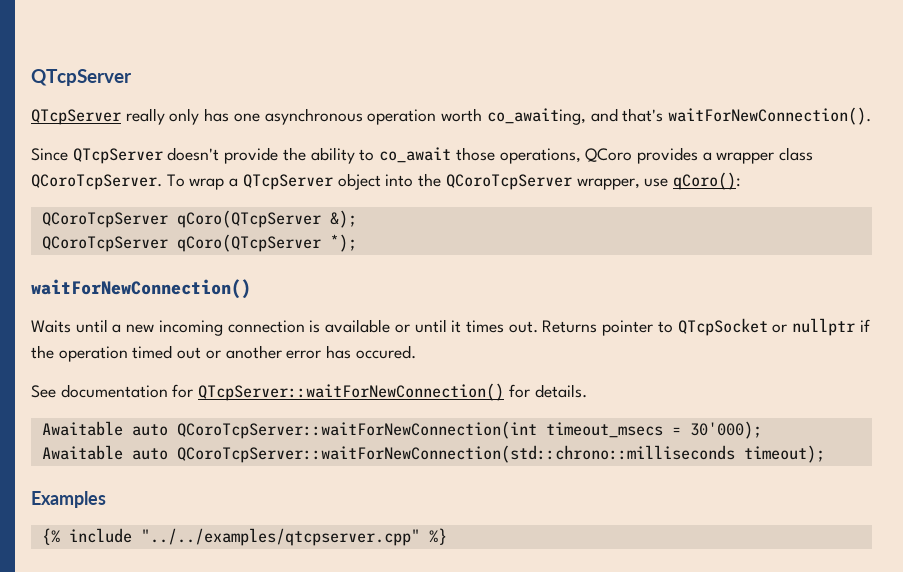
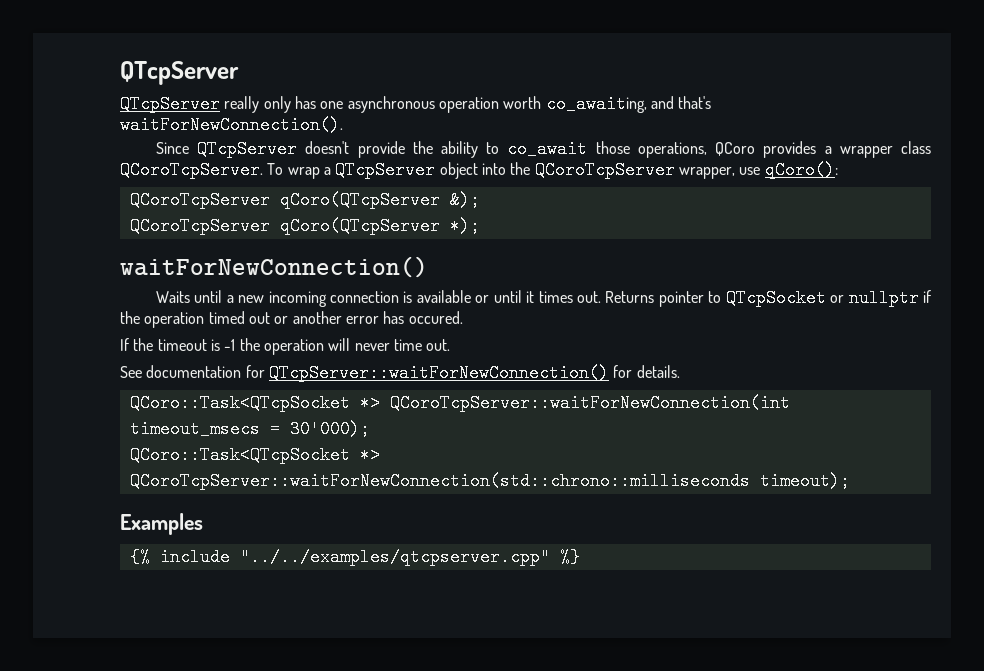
(416, 352) none -> [120,338,451,355] // If the timeout is -1 the operation will never time out.
[41,421,168,436] Awaitable auto -> [129,394,380,412] QCoro::Task<QTcpSocket *>
[41,445,168,460] Awaitable auto -> [129,446,380,464] QCoro::Task<QTcpSocket *>

